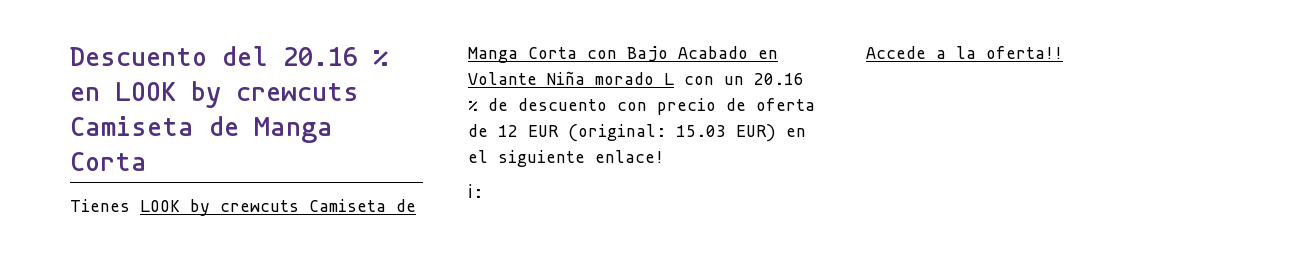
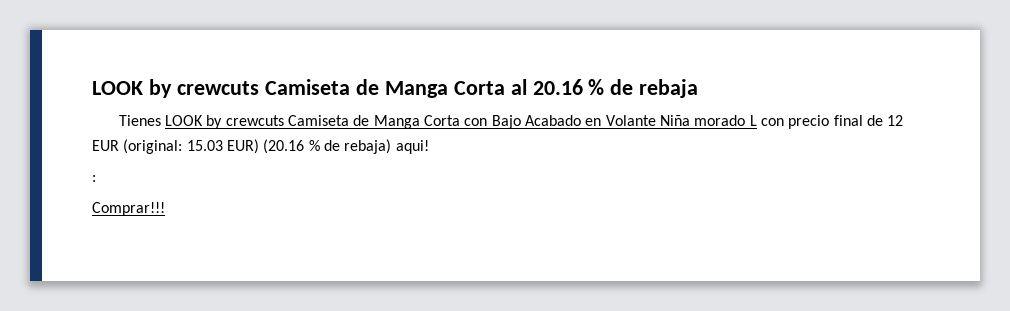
[70,46,388,66] [70,81,359,108] [70,116,333,143] [70,152,147,171] Descuento del 20.16 % en LOOK by crewcuts Camiseta de Manga Corta -> [92,79,699,98] LOOK by crewcuts Camiseta de Manga Corta al 20.16 % de rebaja
[724,73,804,85] [468,98,815,115] un 20.16 % de descuento con precio de oferta -> [788,115,863,129] precio final
[786,128,806,137] [468,150,664,167] [468,184,483,198] [866,46,1063,59] en el siguiente enlace! // ℹ: // Accede a la oferta!! -> [263,139,429,154] [92,175,96,182] [92,202,165,216] (20.16 % de rebaja) aqui! // : // Comprar!!!

